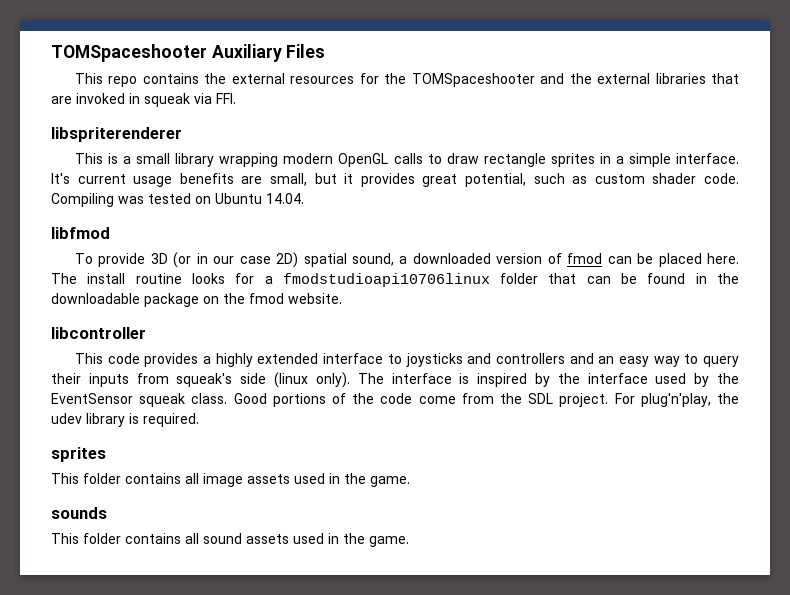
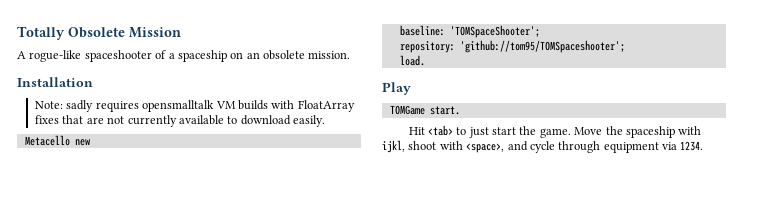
[51,44,326,62] [75,73,740,87] [51,93,236,107] [51,127,182,142] [75,153,740,167] [51,173,740,187] [51,193,304,207] [51,227,110,239] [75,252,739,268] [51,273,739,287] [51,293,342,307] [51,327,146,339] [75,353,740,367] [51,372,739,388] [51,393,739,407] [51,413,199,427] [51,447,106,462] [51,473,410,487] [51,507,107,519] [51,533,409,547] TOMSpaceshooter Auxiliary Files // This repo contains the external resources for the TOMSpaceshooter and the external libraries that are invoked in squeak via FFI. // libspriterenderer // This is a small library wrapping modern OpenGL calls to draw rectangle sprites in a simple interface. It's current usage benefits are small, but it provides great potential, such as custom shader code. Compiling was tested on Ubuntu 14.04. // libfmod // To provide 3D (or in our case 2D) spatial sound, a downloaded version of fmod can be placed here. The install routine looks for a fmodstudioapi10706linux folder that can be found in the downloadable package on the fmod website. // libcontroller // This code provides a highly extended interface to joysticks and controllers and an easy way to query their inputs from squeak's side (linux only). The interface is inspired by the interface used by the EventSensor squeak class. Good portions of the code come from the SDL project. For plug'n'play, the udev library is required. // sprites // This folder contains all image assets used in the game. // sounds // This folder contains all sound assets used in the game. -> [17,26,181,40] [17,50,351,62] [17,77,93,87] [35,100,355,112] [35,115,326,127] [24,135,90,146] [399,25,540,38] [399,40,625,53] [399,55,425,66] [382,82,411,95] [389,105,460,115] [408,125,702,138] [382,140,704,153] Totally Obsolete Mission // A rogue-like spaceshooter of a spaceship on an obsolete mission. // Installation // Note: sadly requires opensmalltalk VM builds with FloatArray fixes that are not currently available to download easily. // Metacello new // baseline: 'TOMSpaceShooter'; // repository: 'github://tom95/TOMSpaceshooter'; // load. // Play // TOMGame start. // Hit <tab> to just start the game. Move the spaceship with ijkl, shoot with <space>, and cycle through equipment via 1234.

